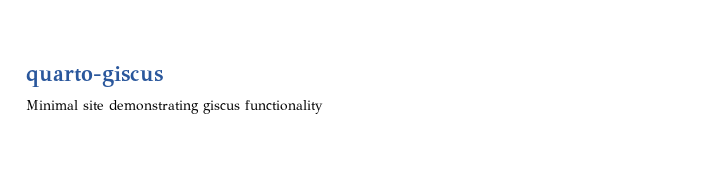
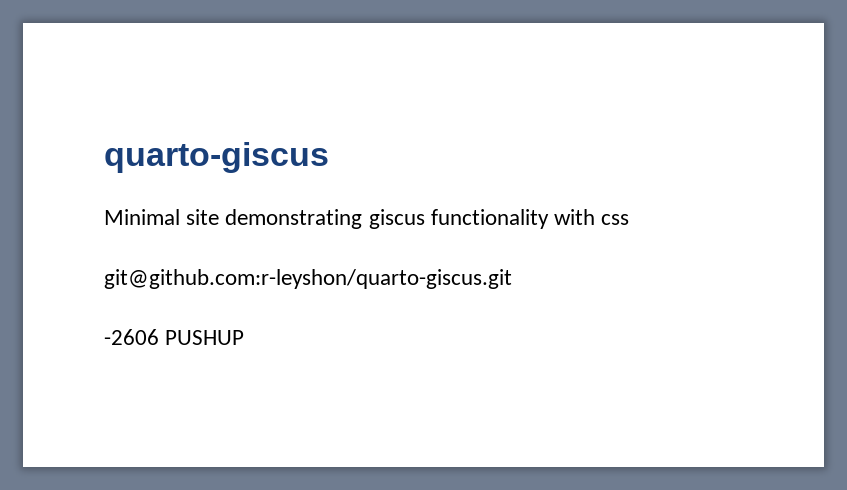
(323, 107) none -> [554,209,630,225] [104,269,512,289] [104,329,245,345] with css // git@github.com:r-leyshon/quarto-giscus.git // -2606 PUSHUP

